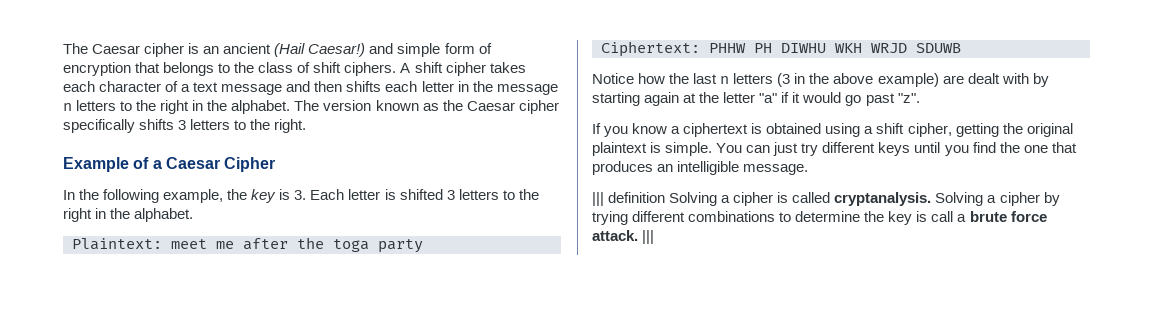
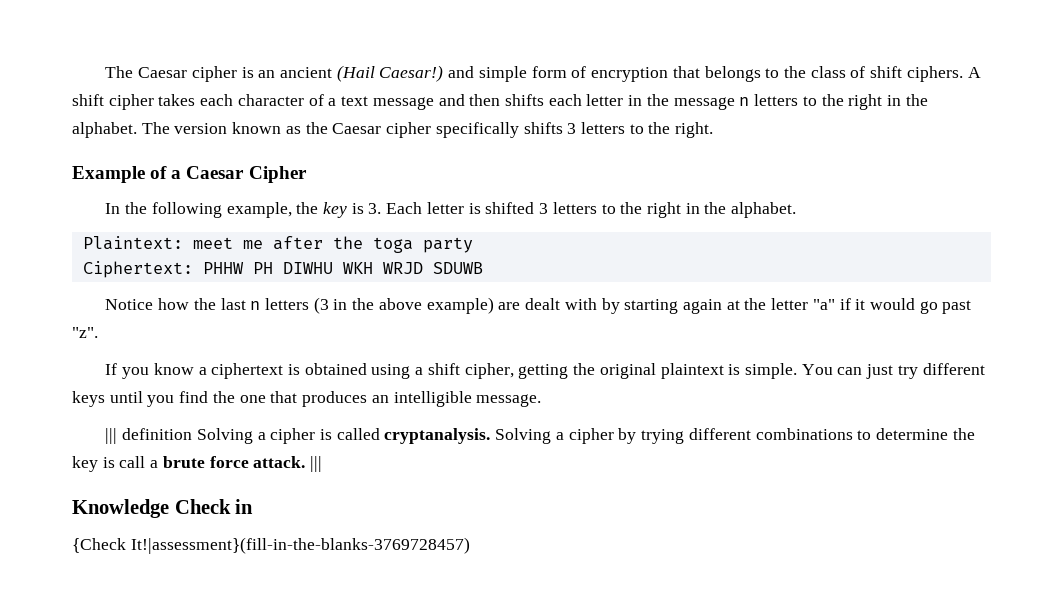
(655, 237) none -> [72,499,254,518] [72,537,470,554] // Knowledge Check in // {Check It!|assessment}(fill-in-the-blanks-3769728457)

